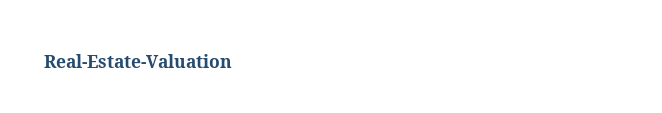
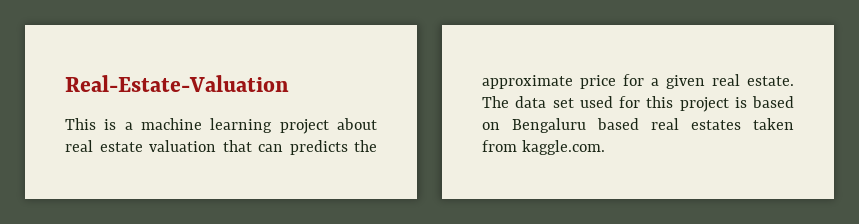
(232, 61) none -> [65,118,377,134] [65,140,377,155] [482,74,794,89] [482,96,794,112] [482,118,794,133] [482,140,605,155] // This is a machine learning project about real estate valuation that can predicts the approximate price for a given real estate. The data set used for this project is based on Bengaluru based real estates taken from kaggle.com.

